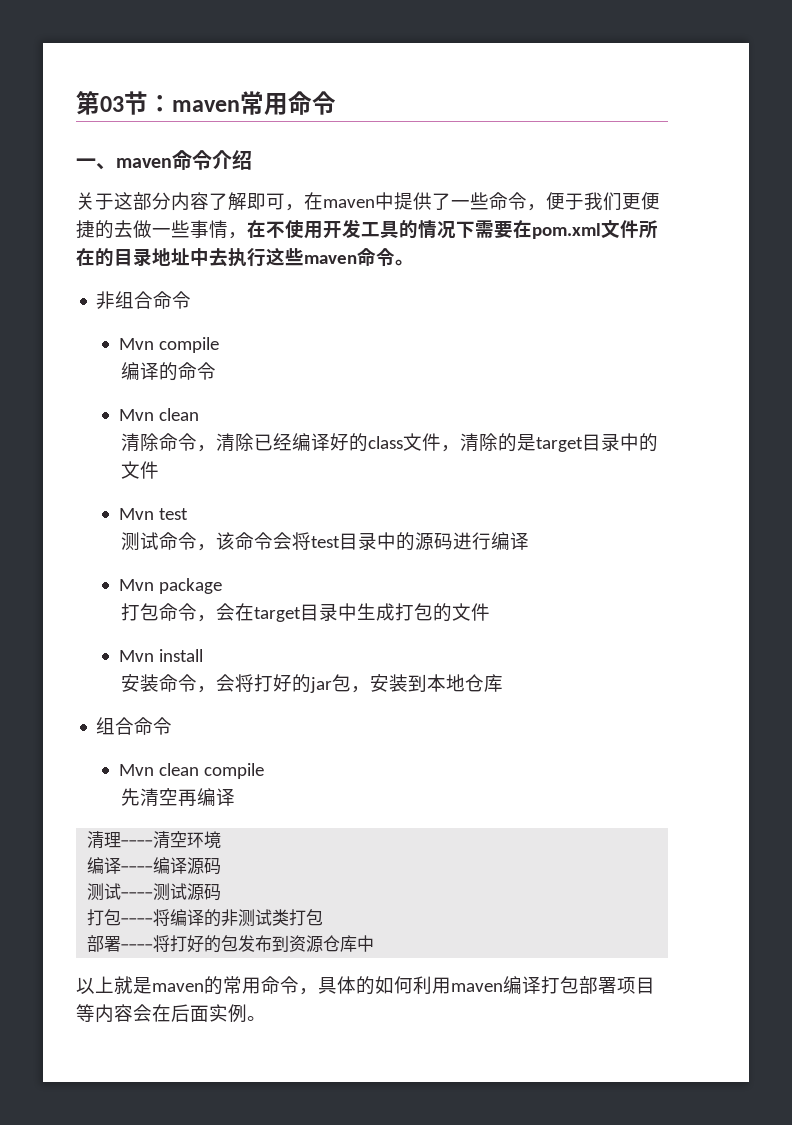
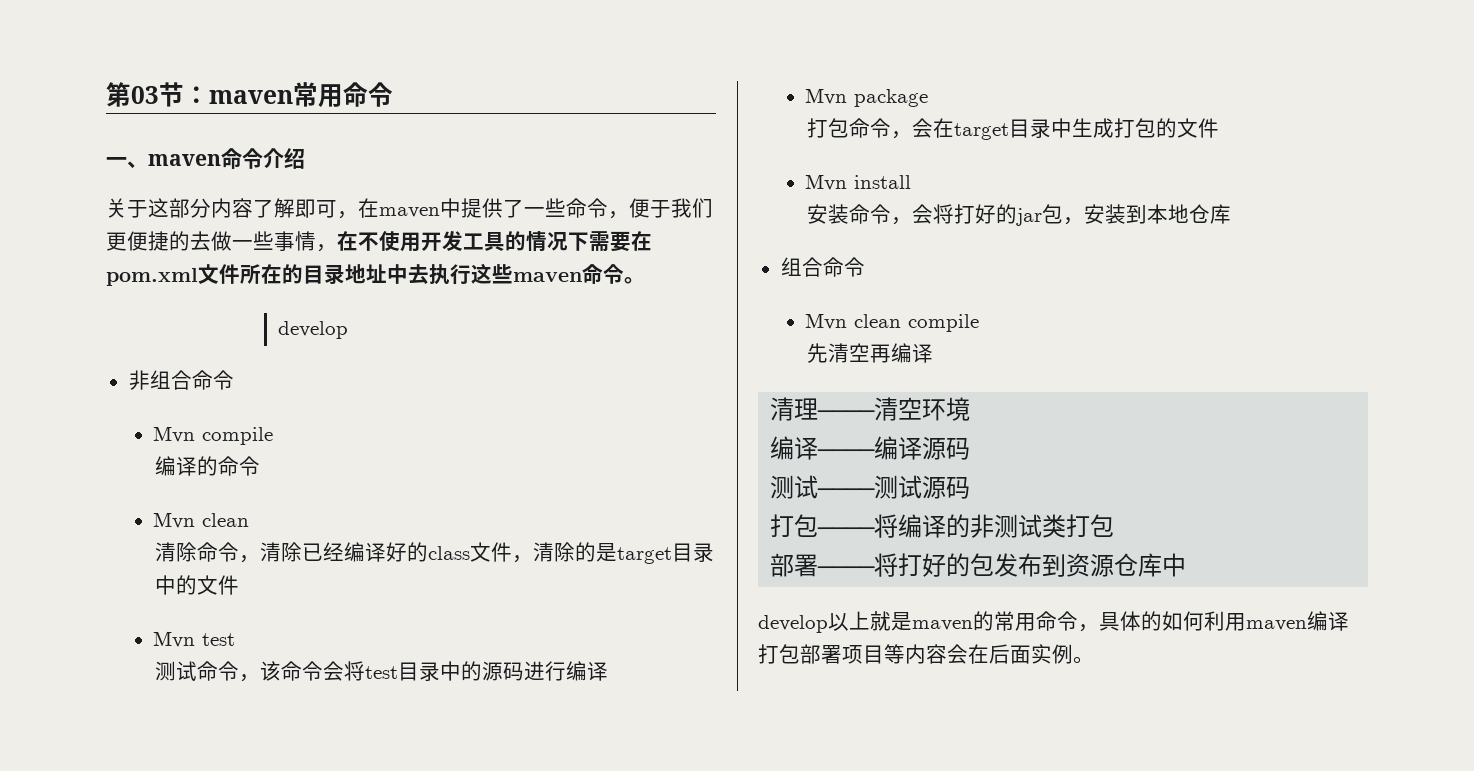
(414, 262) none -> [278,321,349,339] // develop
(375, 943) none -> [758,615,828,633] develop

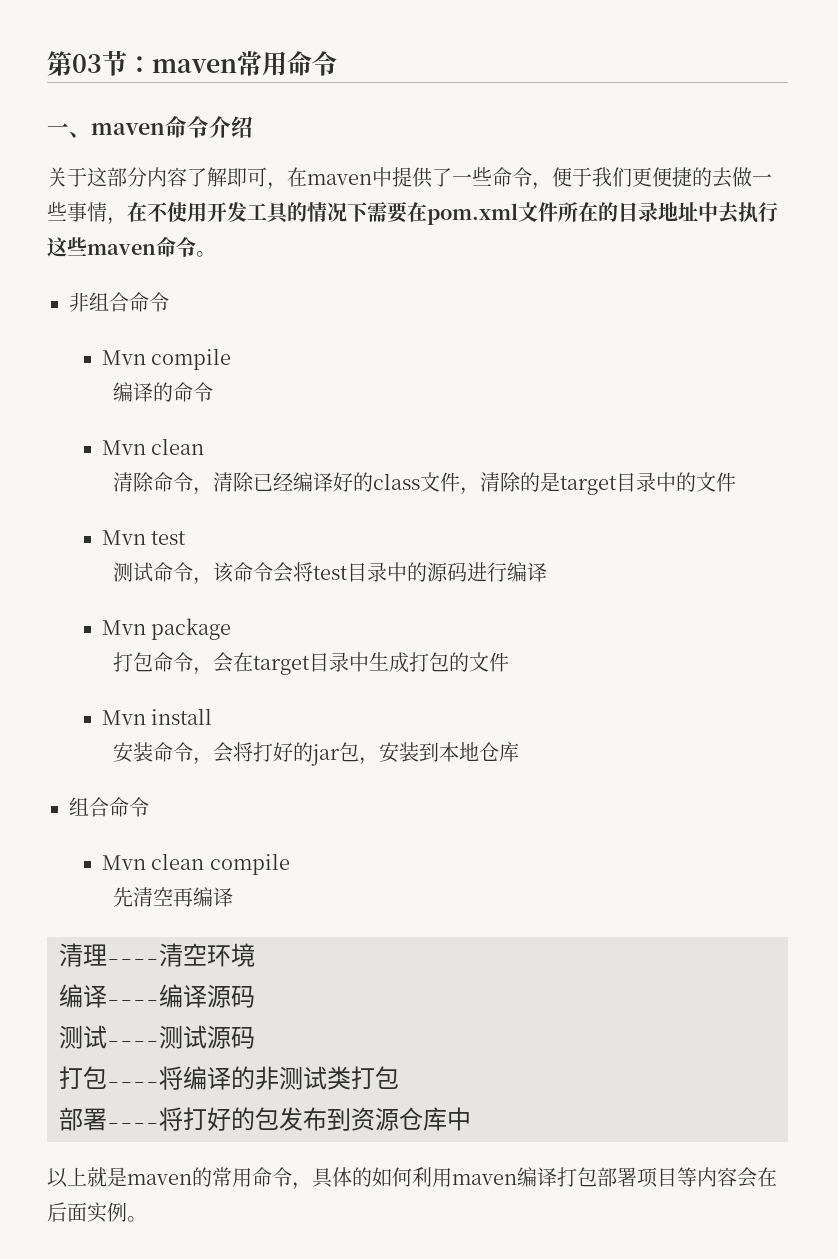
[278,321,349,339] // develop -> (216, 254) none
[758,615,828,633] develop -> (471, 1119) none

